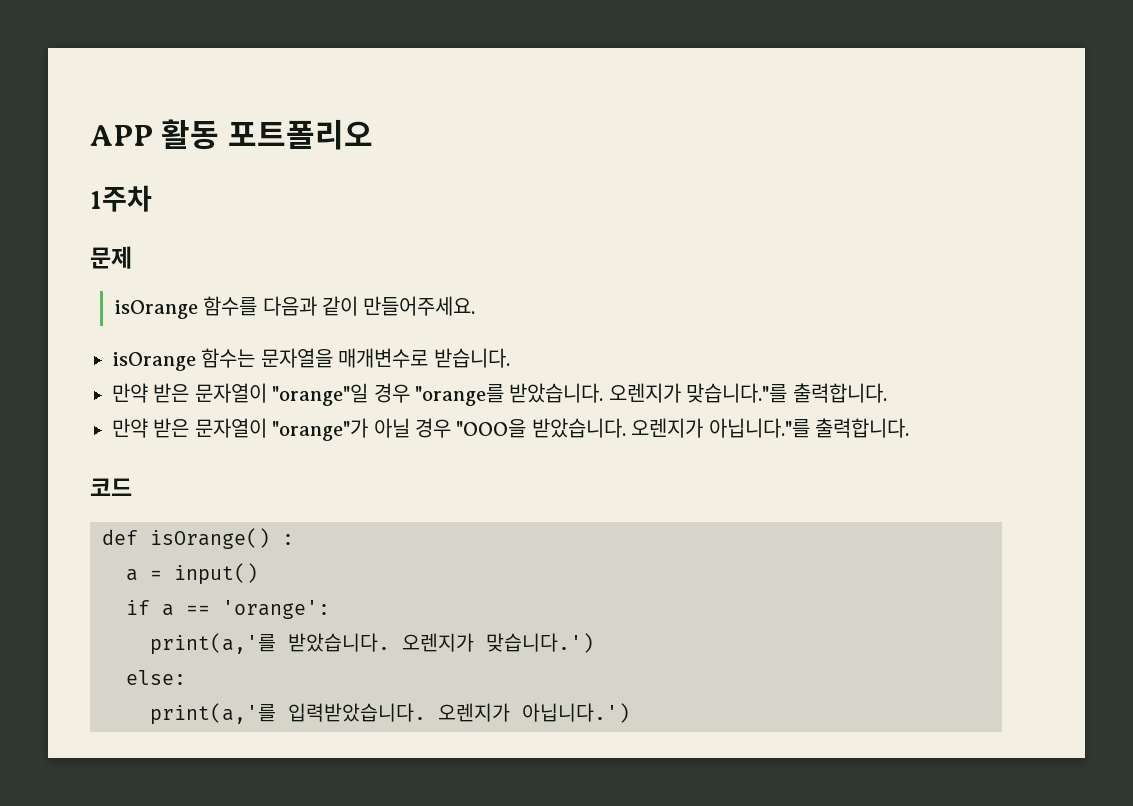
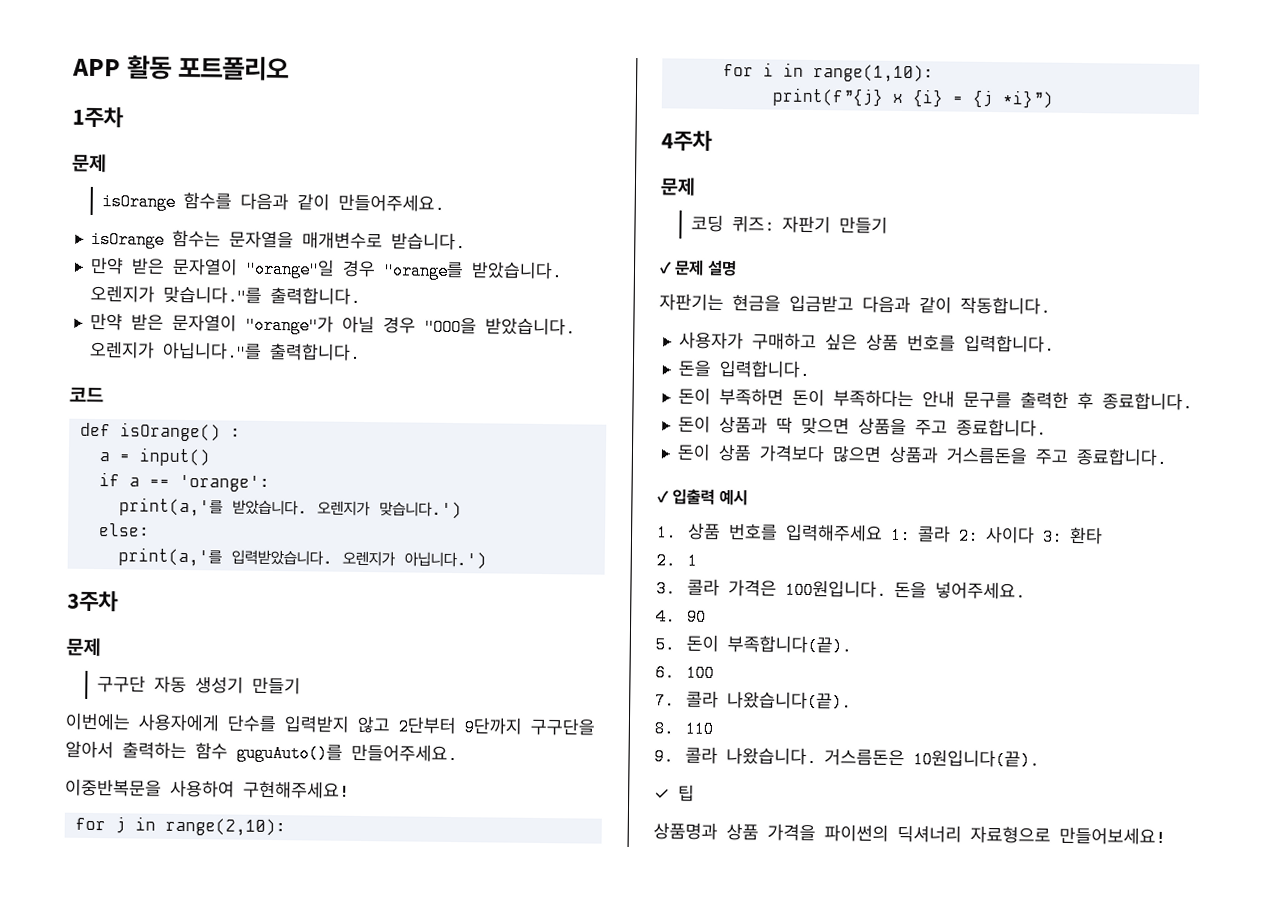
(630, 713) none -> [67,590,119,613] [66,637,101,657] [97,675,302,695] [65,712,595,737] [65,740,458,765] [65,778,350,801] [74,816,286,837] [722,62,934,83] [771,87,1054,109] [661,130,713,152] [660,177,696,196] [691,214,889,235] [659,259,737,277] [659,293,1051,317] [678,331,1055,355] [677,359,811,380] [677,387,1193,413] [677,415,1047,439] [676,443,1168,468] [657,488,748,506] [656,522,1104,546] [656,552,699,570] [656,578,1027,602] [656,608,708,626] [655,634,853,656] [655,664,716,682] [655,690,853,712] [654,720,715,738] [654,746,1041,770] [654,784,695,802] [653,822,1166,847] // 3주차 // 문제 // 구구단 자동 생성기 만들기 // 이번에는 사용자에게 단수를 입력받지 않고 2단부터 9단까지 구구단을 알아서 출력하는 함수 guguAuto()를 만들어주세요. // 이중반복문을 사용하여 구현해주세요! // for j in range(2,10): // for i in range(1,10): // print(f”{j} x {i} = {j *i}”) // 4주차 // 문제 // 코딩 퀴즈: 자판기 만들기 // ✓ 문제 설명 // 자판기는 현금을 입금받고 다음과 같이 작동합니다. // 사용자가 구매하고 싶은 상품 번호를 입력합니다. // 돈을 입력합니다. // 돈이 부족하면 돈이 부족하다는 안내 문구를 출력한 후 종료합니다. // 돈이 상품과 딱 맞으면 상품을 주고 종료합니다. // 돈이 상품 가격보다 많으면 상품과 거스름돈을 주고 종료합니다. // ✓ 입출력 예시 // 1. 상품 번호를 입력해주세요 1: 콜라 2: 사이다 3: 환타 // 2. 1 // 3. 콜라 가격은 100원입니다. 돈을 넣어주세요. // 4. 90 // 5. 돈이 부족합니다(끝). // 6. 100 // 7. 콜라 나왔습니다(끝). // 8. 110 // 9. 콜라 나왔습니다. 거스름돈은 10원입니다(끝). // ✓ 팁 // 상품명과 상품 가격을 파이썬의 딕셔너리 자료형으로 만들어보세요!

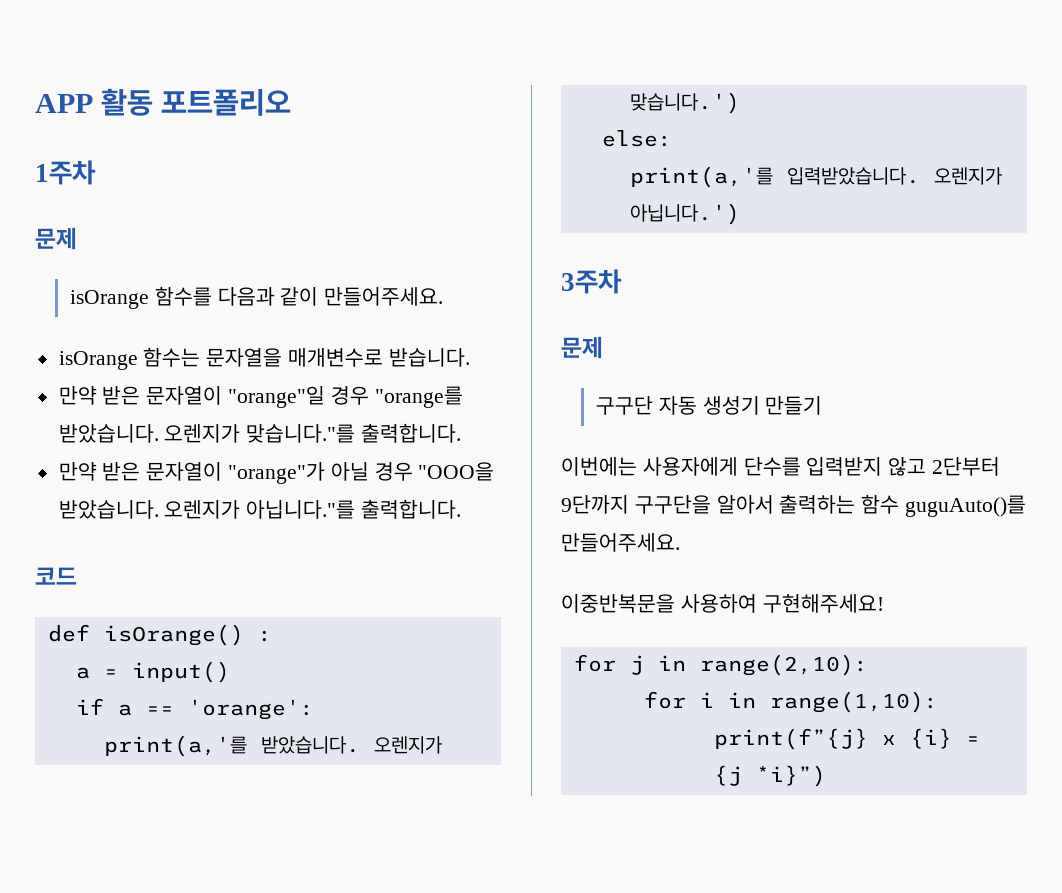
[661,130,713,152] [660,177,696,196] [691,214,889,235] [659,259,737,277] [659,293,1051,317] [678,331,1055,355] [677,359,811,380] [677,387,1193,413] [677,415,1047,439] [676,443,1168,468] [657,488,748,506] [656,522,1104,546] [656,552,699,570] [656,578,1027,602] [656,608,708,626] [655,634,853,656] [655,664,716,682] [655,690,853,712] [654,720,715,738] [654,746,1041,770] [654,784,695,802] [653,822,1166,847] // 4주차 // 문제 // 코딩 퀴즈: 자판기 만들기 // ✓ 문제 설명 // 자판기는 현금을 입금받고 다음과 같이 작동합니다. // 사용자가 구매하고 싶은 상품 번호를 입력합니다. // 돈을 입력합니다. // 돈이 부족하면 돈이 부족하다는 안내 문구를 출력한 후 종료합니다. // 돈이 상품과 딱 맞으면 상품을 주고 종료합니다. // 돈이 상품 가격보다 많으면 상품과 거스름돈을 주고 종료합니다. // ✓ 입출력 예시 // 1. 상품 번호를 입력해주세요 1: 콜라 2: 사이다 3: 환타 // 2. 1 // 3. 콜라 가격은 100원입니다. 돈을 넣어주세요. // 4. 90 // 5. 돈이 부족합니다(끝). // 6. 100 // 7. 콜라 나왔습니다(끝). // 8. 110 // 9. 콜라 나왔습니다. 거스름돈은 10원입니다(끝). // ✓ 팁 // 상품명과 상품 가격을 파이썬의 딕셔너리 자료형으로 만들어보세요! -> (826, 776) none

